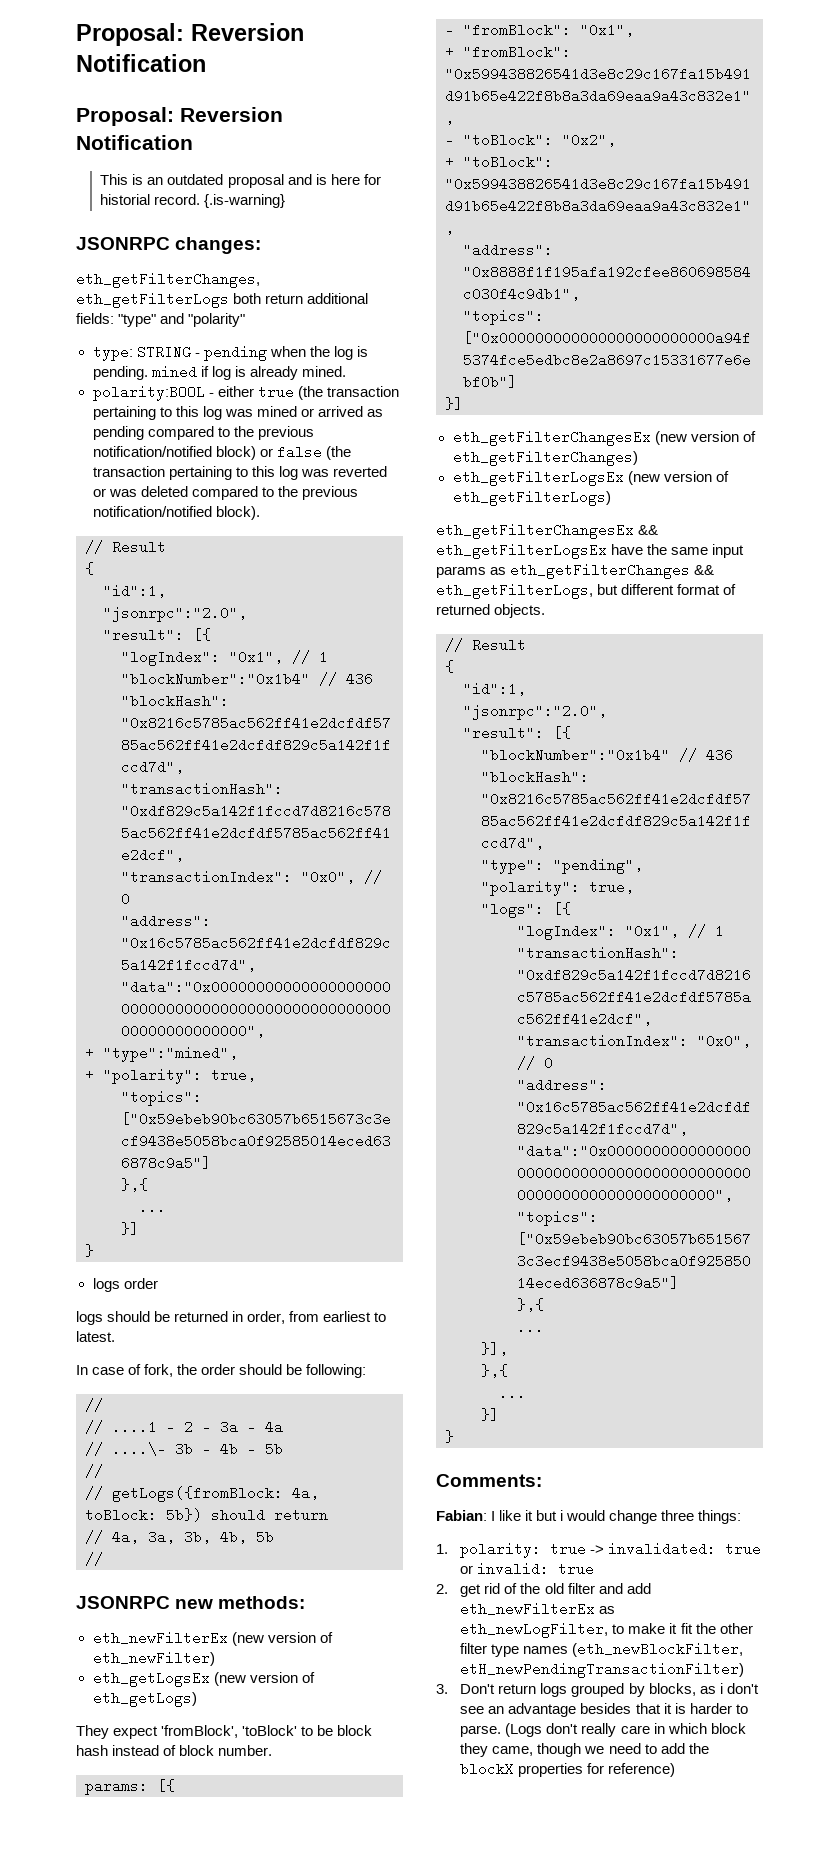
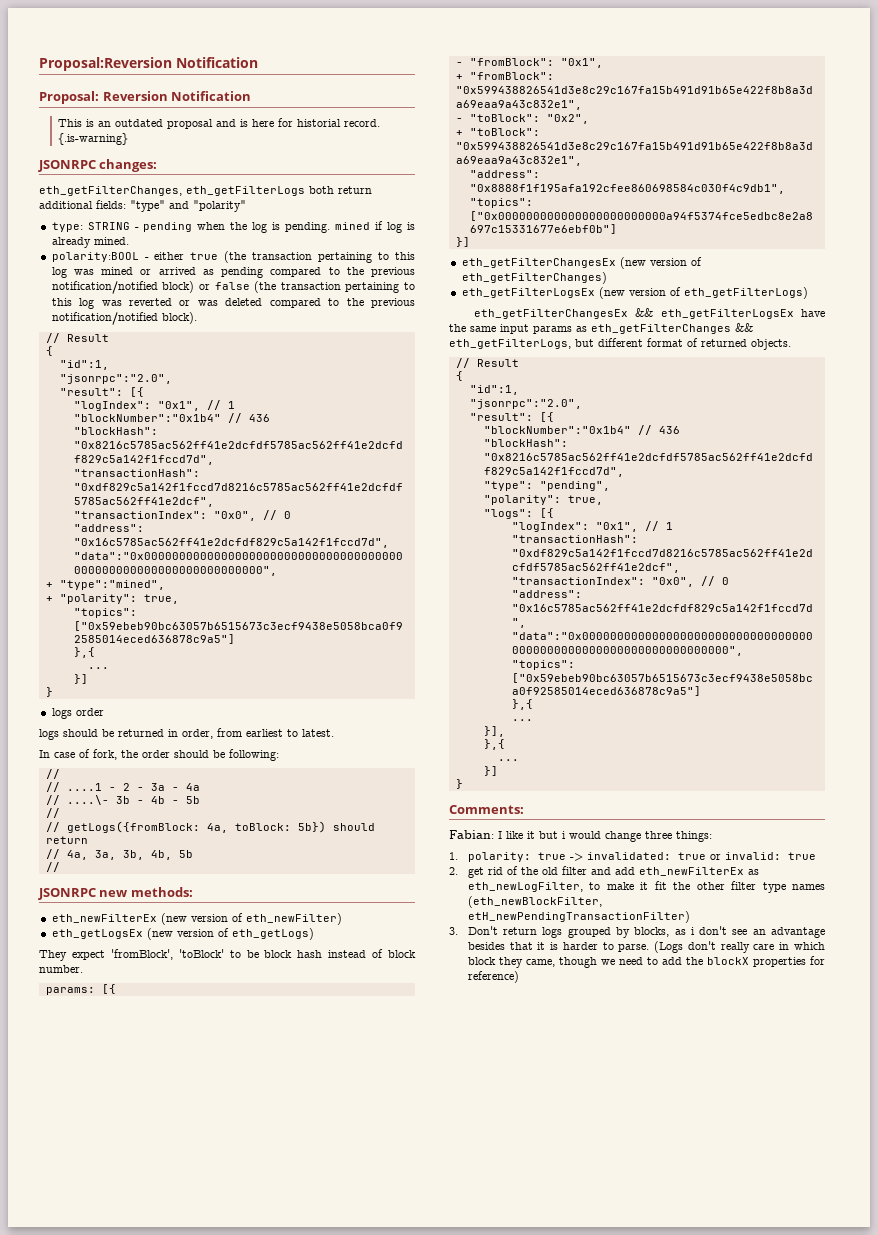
[76,23,304,46] Proposal: Reversion -> [39,57,172,71] Proposal:Reversion

